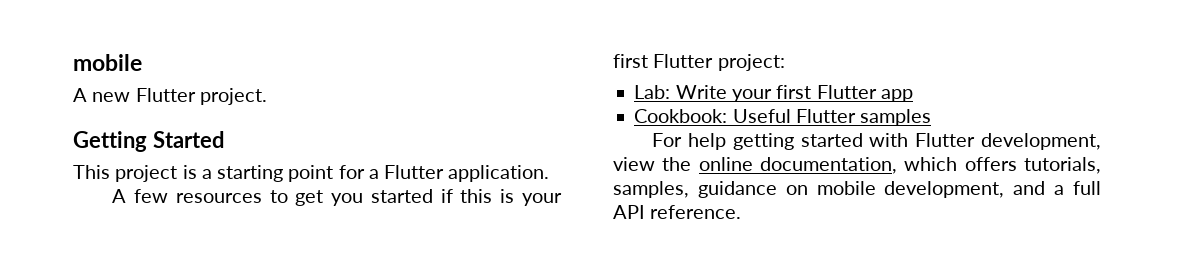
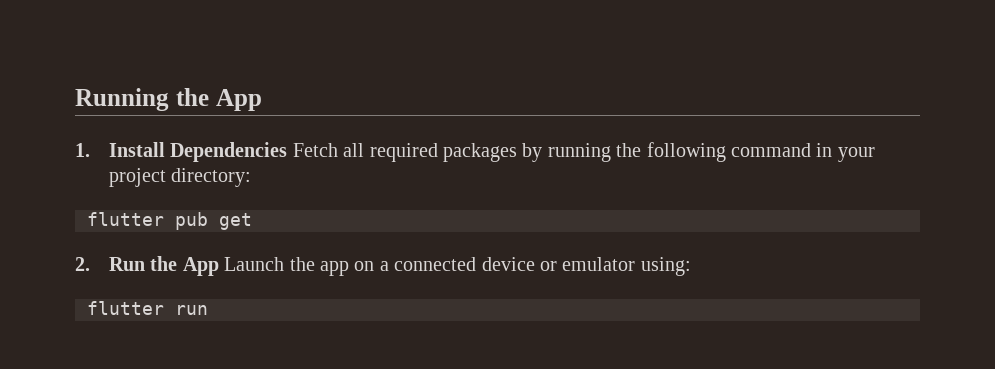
[73,54,142,71] [73,88,267,105] [73,131,224,152] [73,165,550,182] [112,189,562,206] [613,54,785,71] [634,85,913,102] [634,109,932,126] [652,133,1101,150] [613,157,1101,174] [613,181,1101,198] [613,205,742,219] mobile // A new Flutter project. // Getting Started // This project is a starting point for a Flutter application. // A few resources to get you started if this is your first Flutter project: // Lab: Write your first Flutter app // Cookbook: Useful Flutter samples // For help getting started with Flutter development, view the online documentation, which offers tutorials, samples, guidance on mobile development, and a full API reference. -> [75,88,262,111] [75,142,875,162] [108,168,252,187] [87,212,252,230] [75,256,691,276] [87,301,208,315] Running the App // 1. Install Dependencies Fetch all required packages by running the following command in your project directory: // flutter pub get // 2. Run the App Launch the app on a connected device or emulator using: // flutter run

